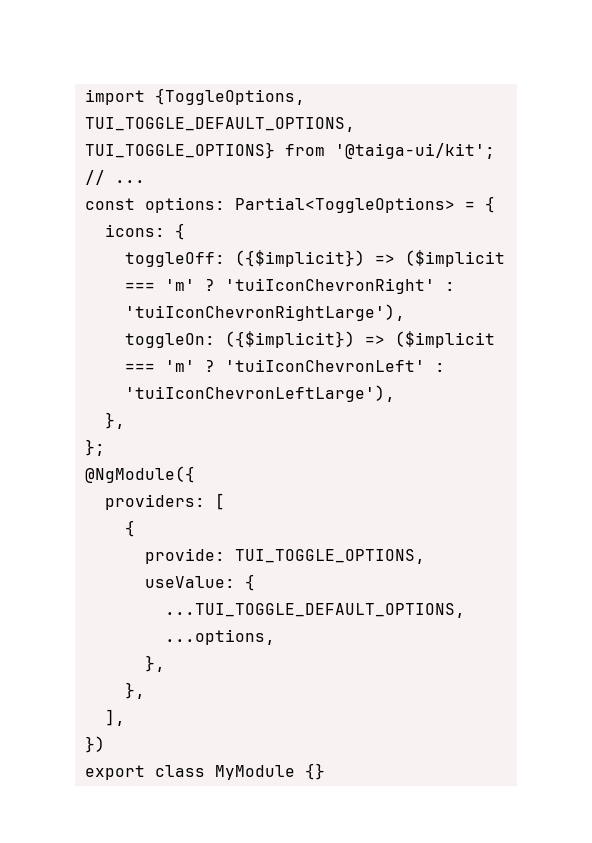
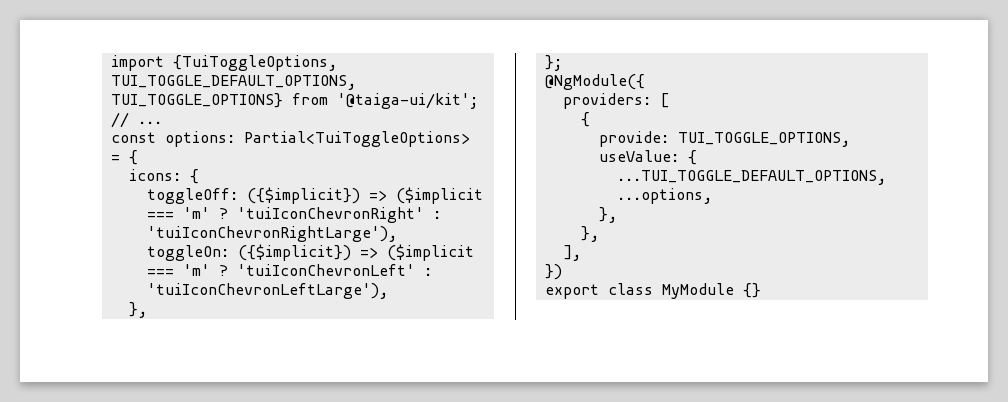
[155,88,306,105] {ToggleOptions, -> [173,55,337,71] {TuiToggleOptions,
[235,197,456,213] Partial<ToggleOptions> -> [244,131,470,147] Partial<TuiToggleOptions>

